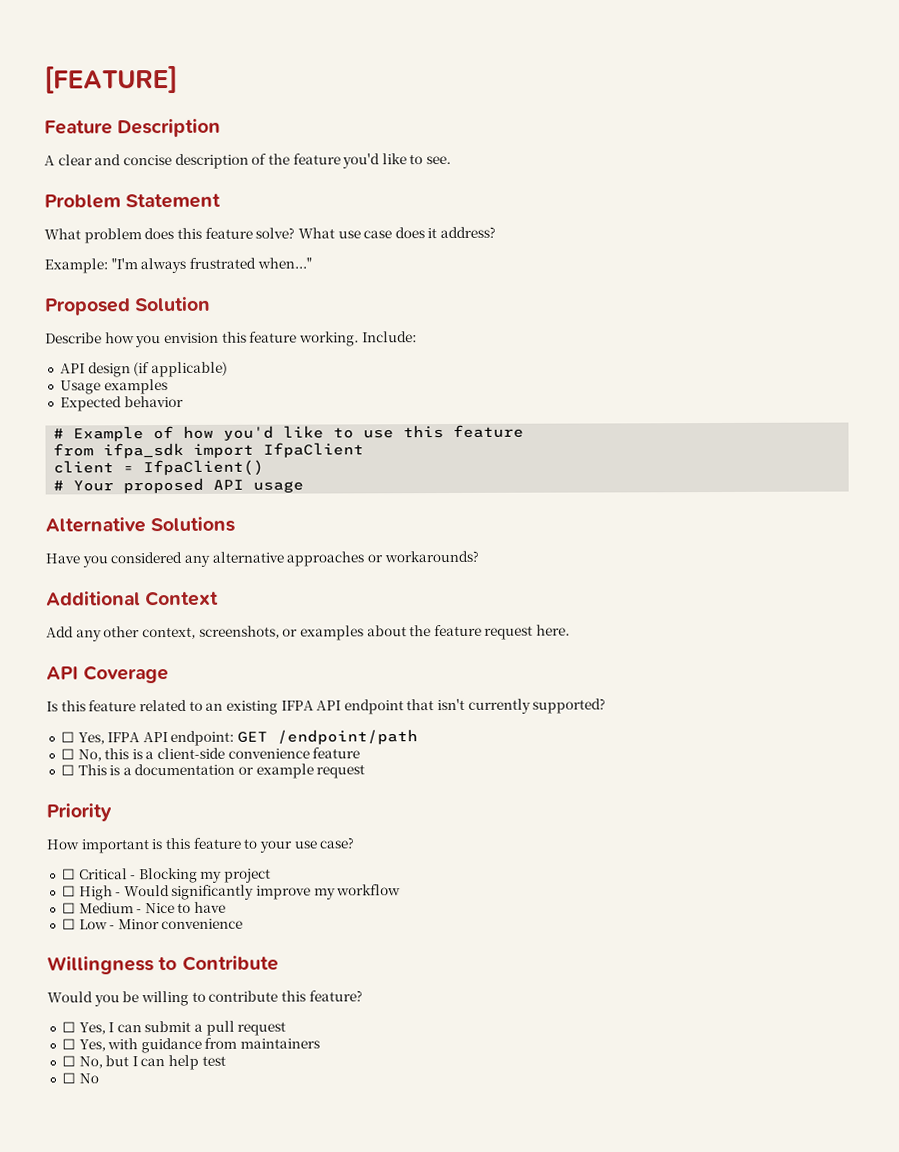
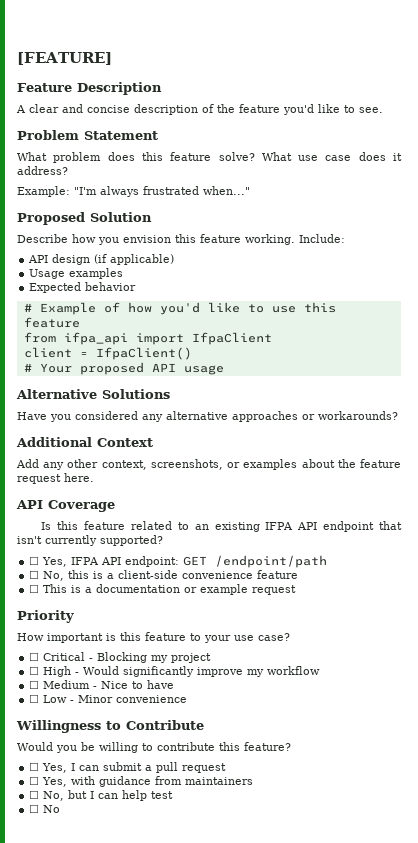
[103,442,185,459] ifpa_sdk -> [63,332,128,345] ifpa_api

